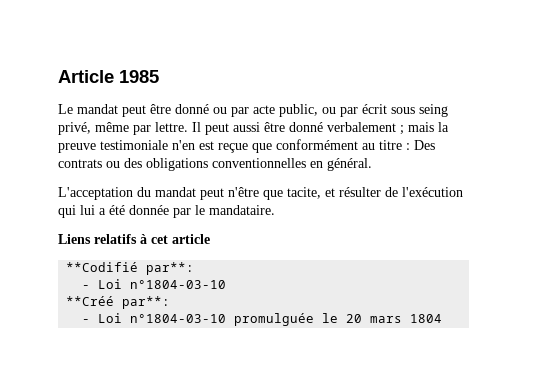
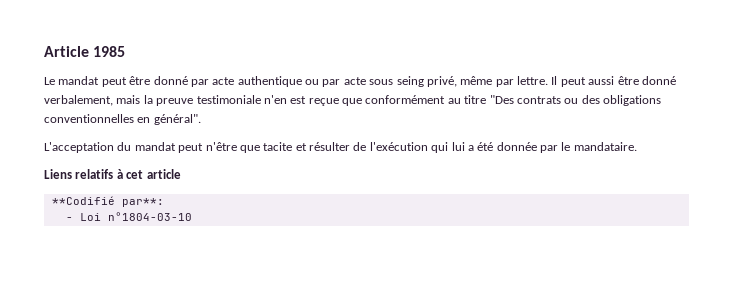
[213,104,387,117] ou par acte public, ou par écrit -> [190,76,366,87] par acte authentique ou par acte
[327,122,404,135] verbalement ; -> [44,95,113,106] verbalement,
[406,140,435,150] : Des -> [489,95,514,104] "Des
[327,158,372,171] général. -> [153,114,201,125] général".
[287,187,321,199] tacite, -> [263,142,293,151] tacite
[66,296,171,309] [82,313,443,326] // **Créé par**: // - Loi n°1804-03-10 promulguée le 20 mars 1804 -> (192, 216) none

